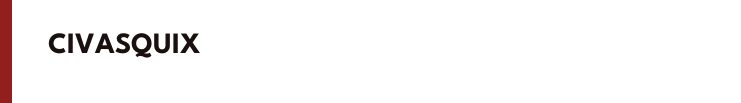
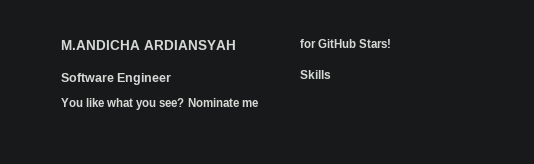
[48,33,201,58] CIVASQUIX -> [61,40,236,50] [61,73,172,85] [61,98,258,110] [300,39,392,48] [300,70,331,79] M.ANDICHA ARDIANSYAH // Software Engineer // You like what you see? Nominate me for GitHub Stars! // Skills

